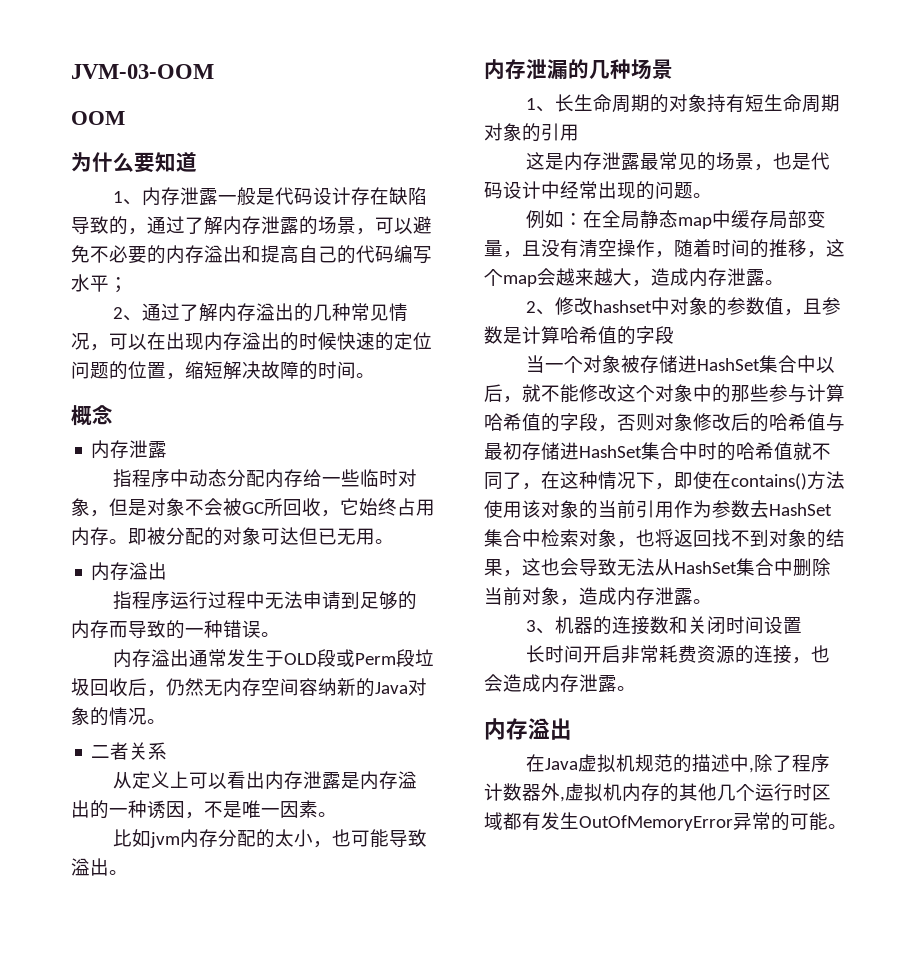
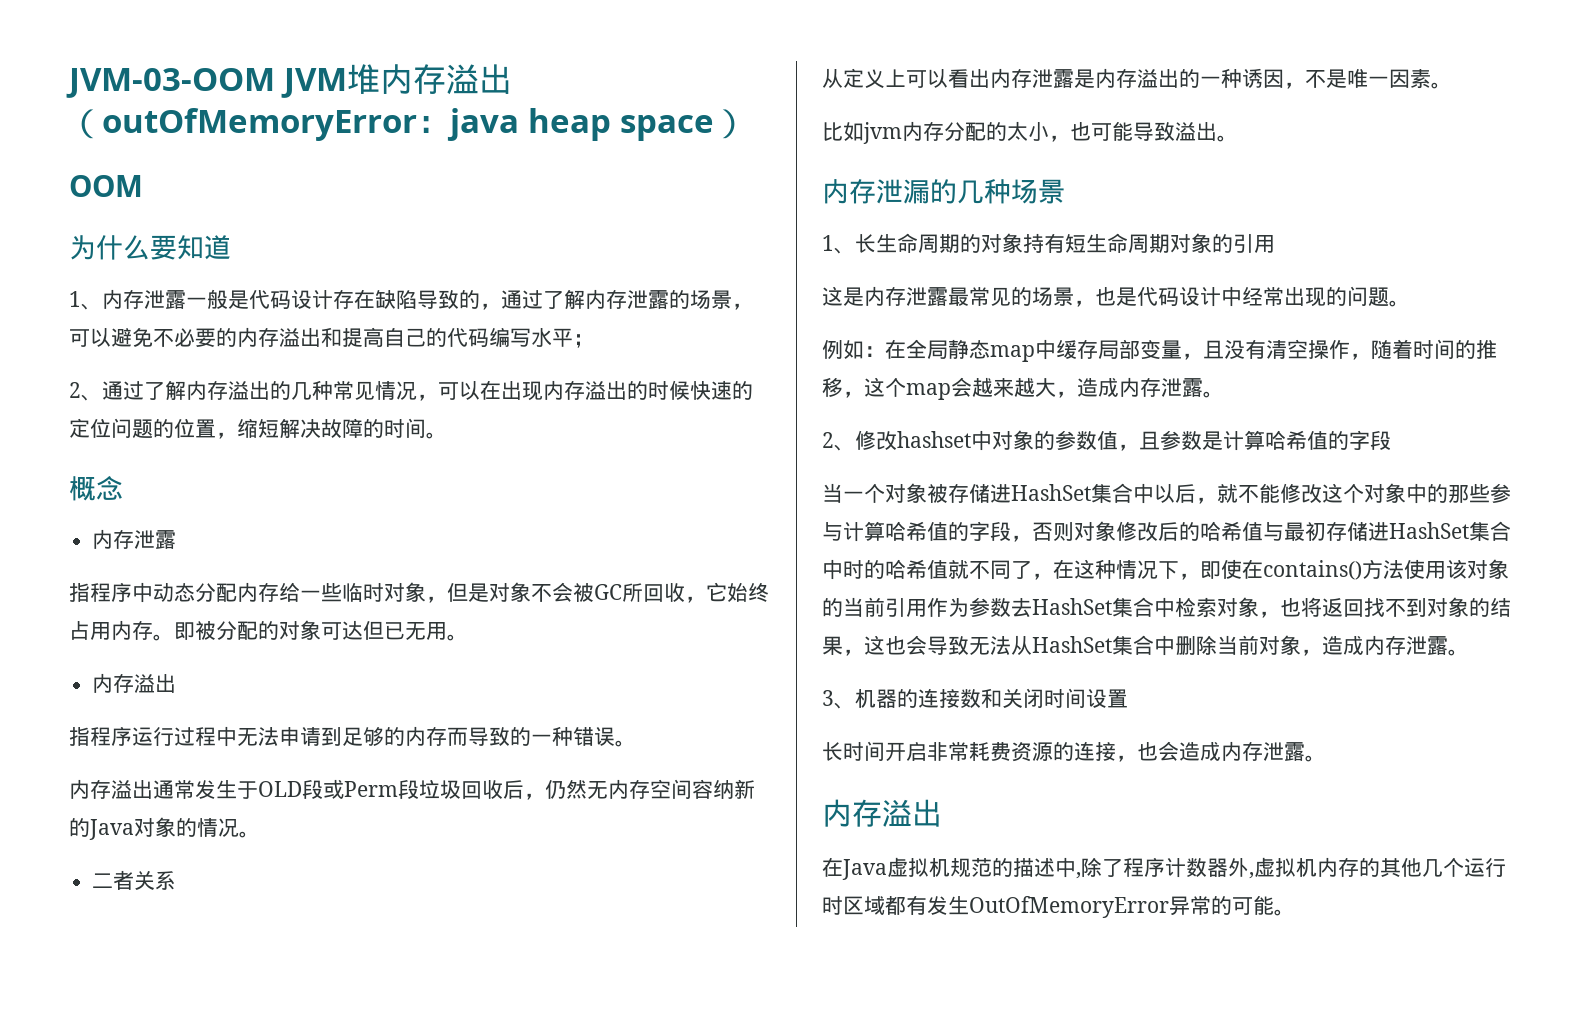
(214, 71) none -> [281,64,512,98] [69,108,747,141] JVM堆内存溢出（outOfMemoryError：java heap space）

